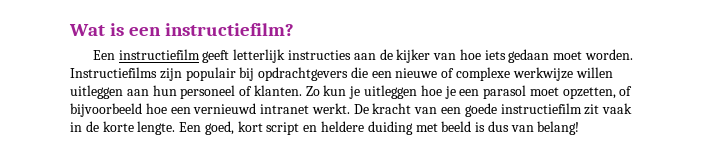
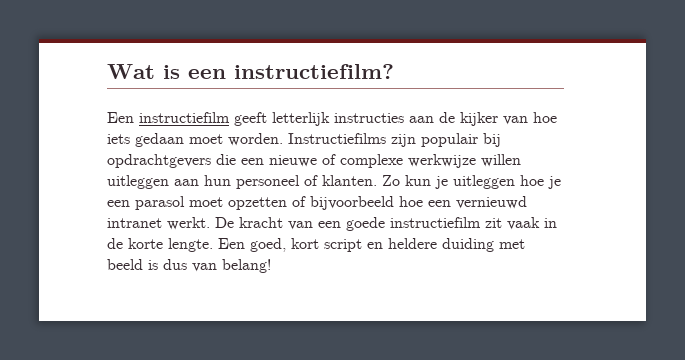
[562,87,616,99] opzetten, -> [228,197,287,210] opzetten

